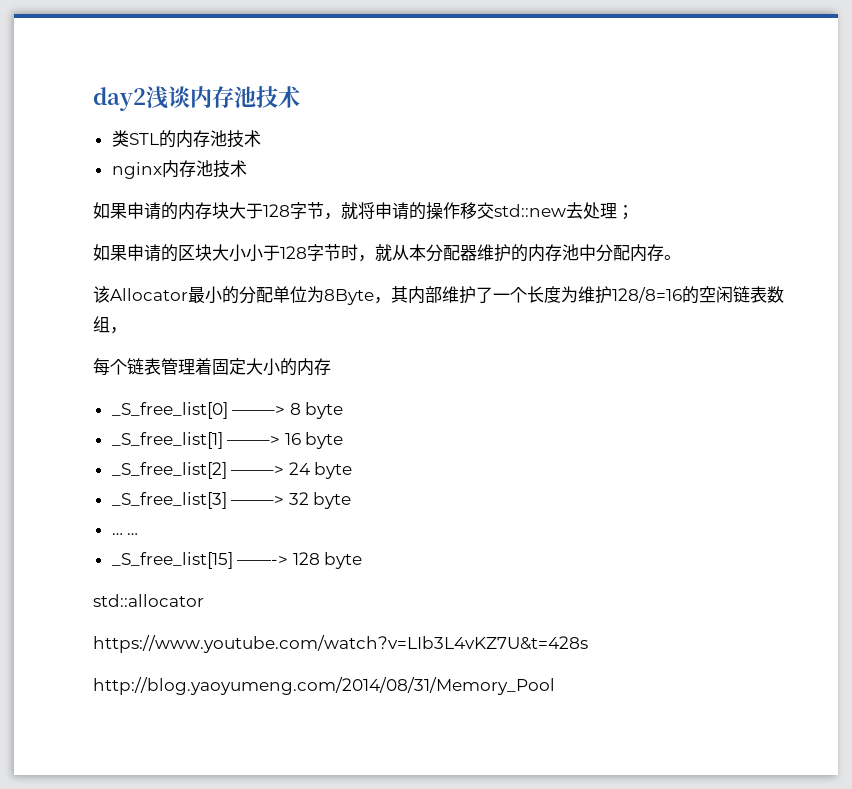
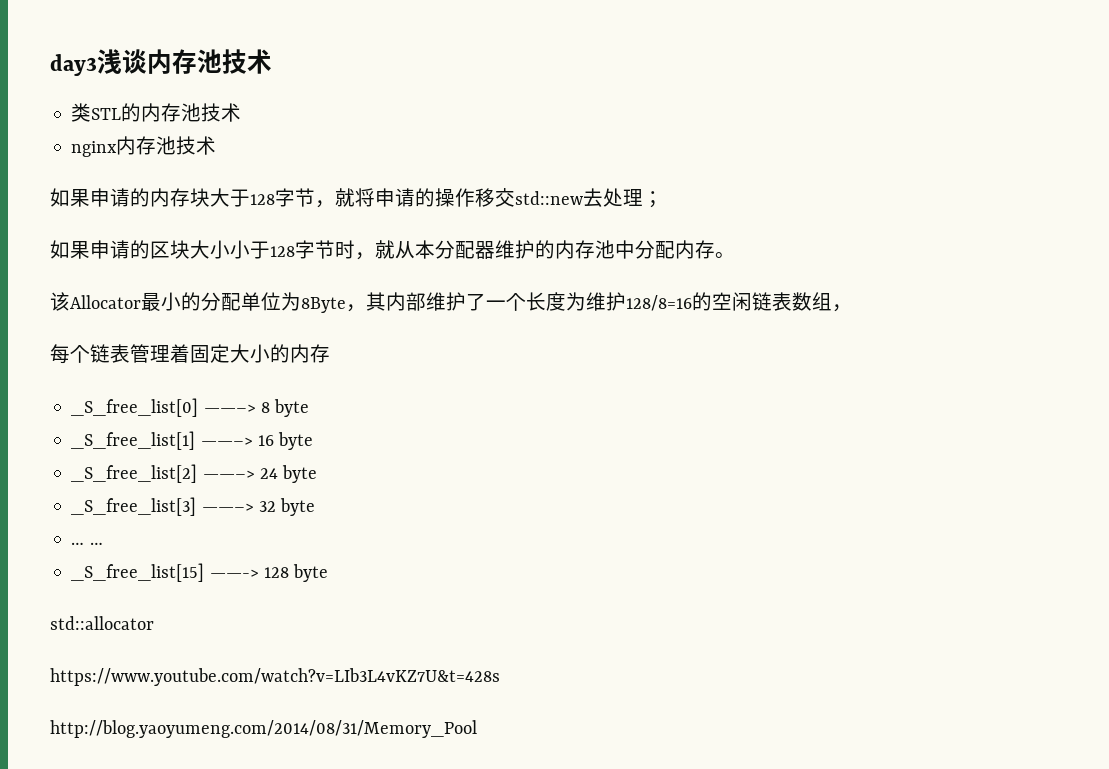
[93,87,146,111] day2 -> [50,54,97,76] day3

